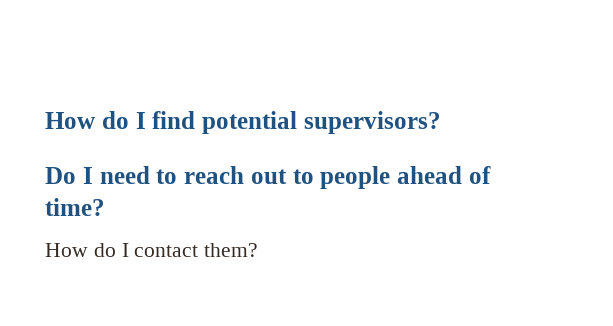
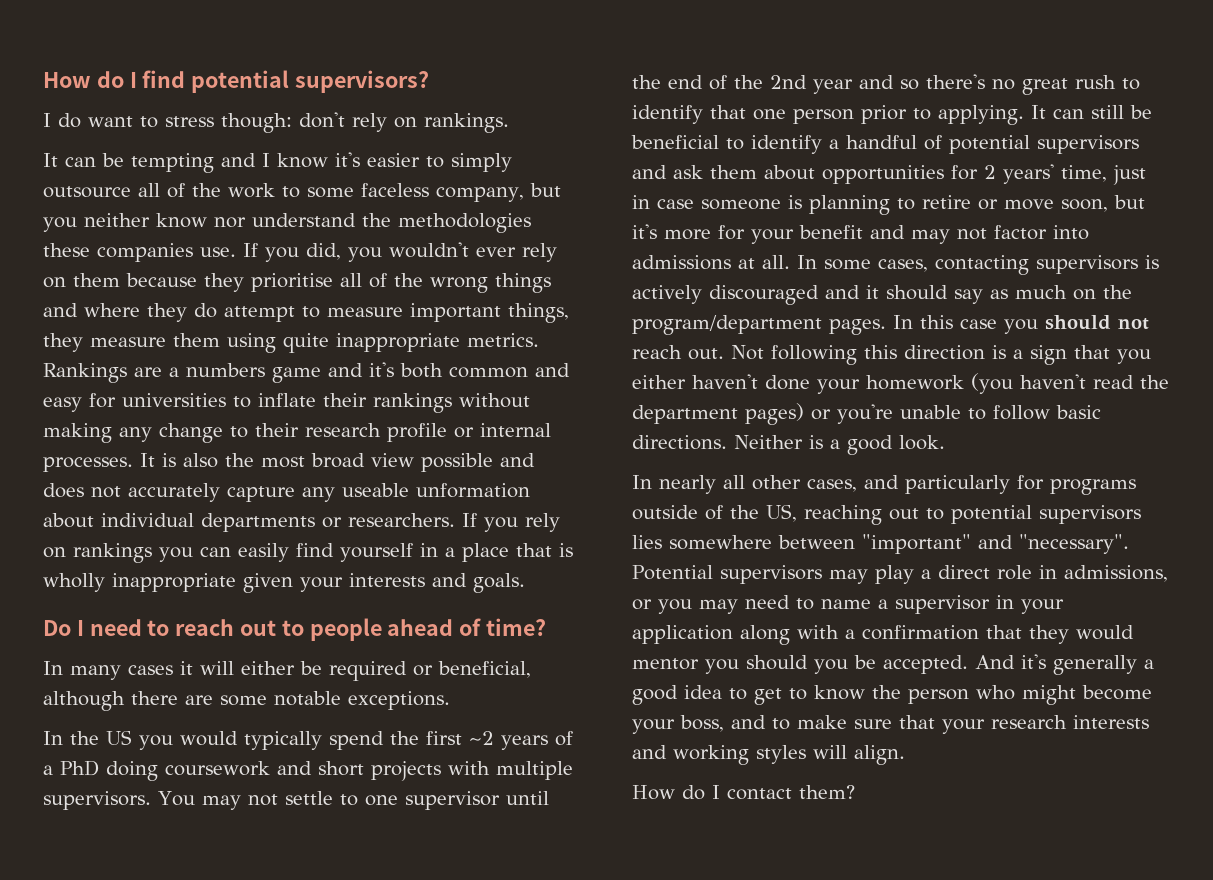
(441, 122) none -> [43,112,509,133] [43,152,512,173] [43,183,561,202] [43,213,531,233] [43,242,557,262] [43,273,551,293] [43,303,569,323] [43,333,539,353] [43,362,570,383] [43,393,530,413] [43,423,551,443] [43,453,535,472] [43,483,530,502] [43,513,560,532] [43,543,573,563] [43,573,525,593] // I do want to stress though: don't rely on rankings. // It can be tempting and I know it's easier to simply outsource all of the work to some faceless company, but you neither know nor understand the methodologies these companies use. If you did, you wouldn't ever rely on them because they prioritise all of the wrong things and where they do attempt to measure important things, they measure them using quite inappropriate metrics. Rankings are a numbers game and it's both common and easy for universities to inflate their rankings without making any change to their research profile or internal processes. It is also the most broad view possible and does not accurately capture any useable unformation about individual departments or researchers. If you rely on rankings you can easily find yourself in a place that is wholly inappropriate given your interests and goals.
(105, 207) none -> [43,661,531,681] [43,691,450,711] [43,730,573,750] [43,760,573,781] [43,791,549,810] [632,74,1140,95] [632,105,1152,125] [631,135,1139,154] [632,164,1146,185] [632,195,1145,215] [632,224,1089,244] [632,255,1159,275] [632,285,1132,305] [632,315,1149,335] [632,345,1151,365] [632,373,1169,394] [632,403,1101,425] [632,435,945,455] [632,475,1136,495] [632,504,1141,525] [632,534,1129,554] [632,565,1168,584] [632,595,1064,614] [632,625,1134,645] [632,654,1154,675] [632,685,1152,705] [632,715,1149,734] [632,745,905,765] // In many cases it will either be required or beneficial, although there are some notable exceptions. // In the US you would typically spend the first ~2 years of a PhD doing coursework and short projects with multiple supervisors. You may not settle to one supervisor until the end of the 2nd year and so there's no great rush to identify that one person prior to applying. It can still be beneficial to identify a handful of potential supervisors and ask them about opportunities for 2 years' time, just in case someone is planning to retire or move soon, but it's more for your benefit and may not factor into admissions at all. In some cases, contacting supervisors is actively discouraged and it should say as much on the program/department pages. In this case you should not reach out. Not following this direction is a sign that you either haven't done your homework (you haven't read the department pages) or you're unable to follow basic directions. Neither is a good look. // In nearly all other cases, and particularly for programs outside of the US, reaching out to potential supervisors lies somewhere between "important" and "necessary". Potential supervisors may play a direct role in admissions, or you may need to name a supervisor in your application along with a confirmation that they would mentor you should you be accepted. And it's generally a good idea to get to know the person who might become your boss, and to make sure that your research interests and working styles will align.

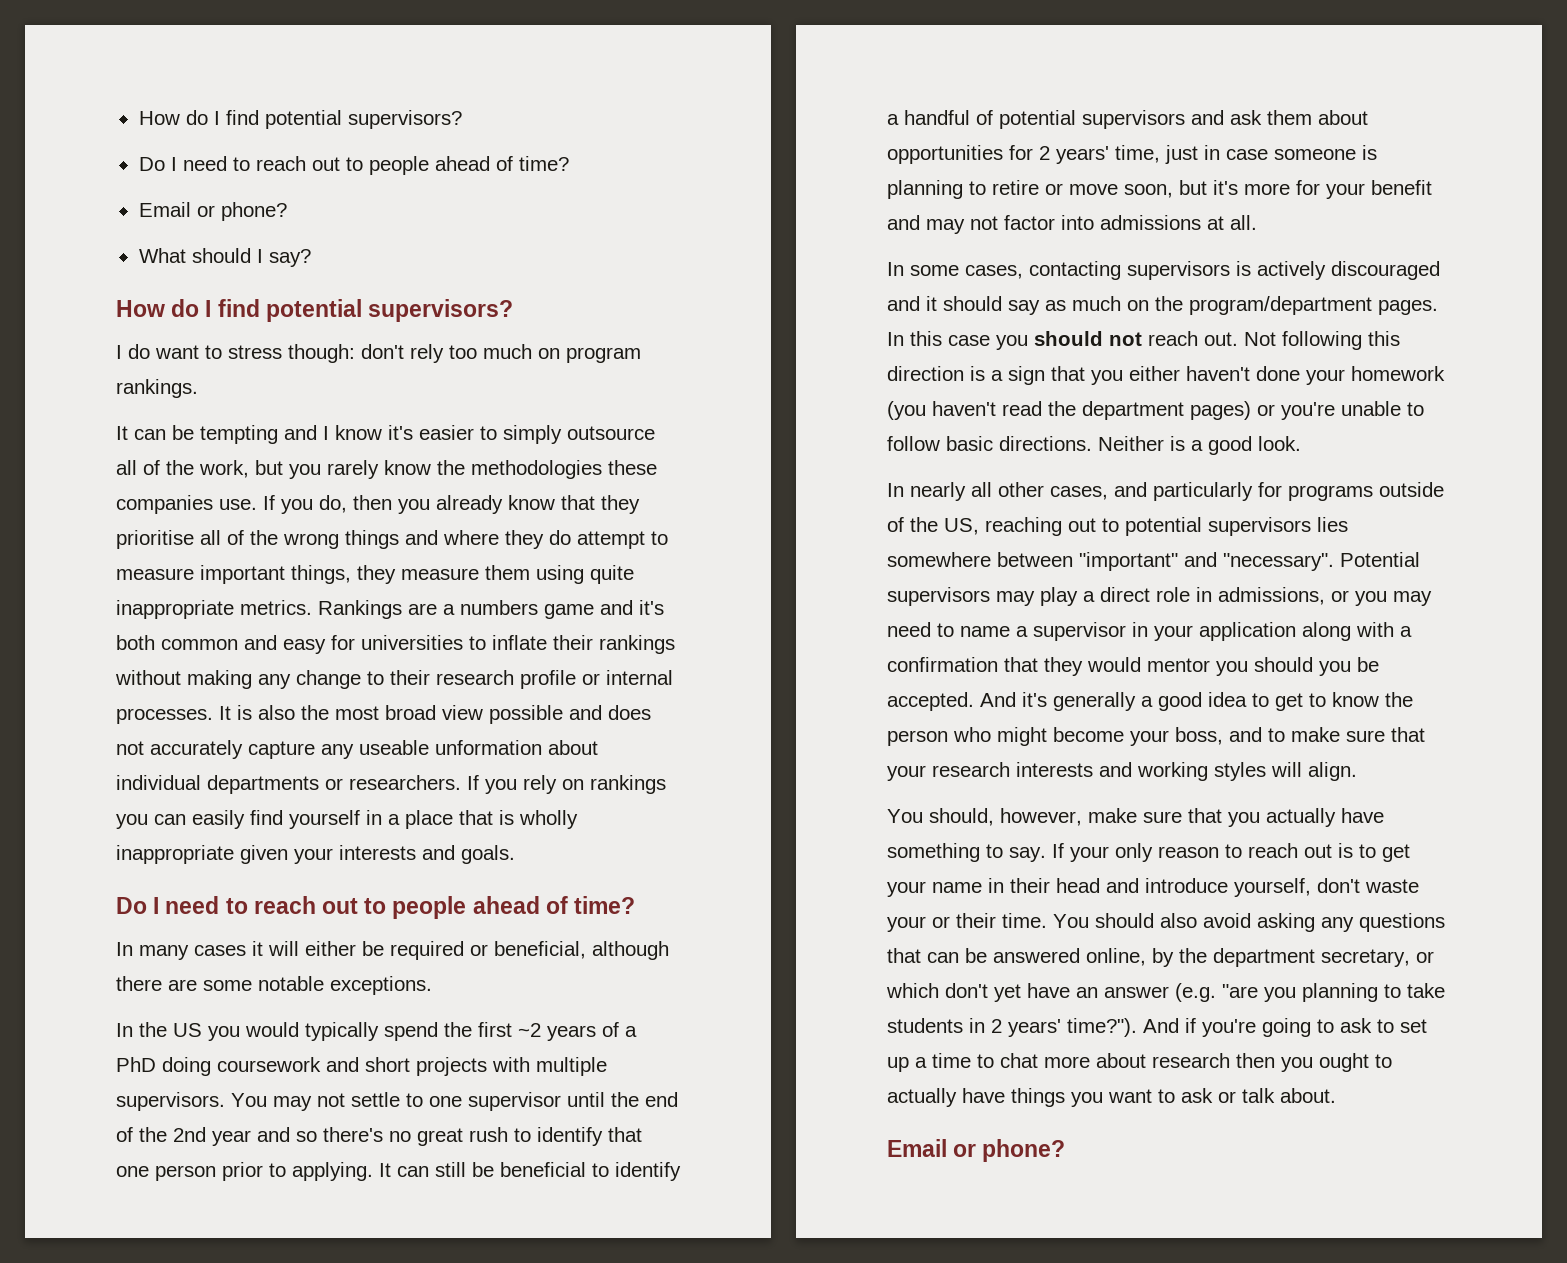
[43,70,430,93] How do I find potential supervisors? -> [138,110,462,129] [138,156,569,175] [138,202,287,221] [138,248,311,267] [116,299,514,322] How do I find potential supervisors? // Do I need to reach out to people ahead of time? // Email or phone? // What should I say? // How do I find potential supervisors?
[394,117,417,128] on -> [449,344,641,363] too much on program
[228,183,561,202] [43,213,356,232] work to some faceless company, but you neither know nor understand -> [199,460,431,479] work, but you rarely know
[306,242,557,262] [43,273,197,288] did, you wouldn't ever rely on them because -> [319,495,595,514] do, then you already know that
(790, 262) none -> (1257, 222) //
[632,785,855,800] How do I contact them? -> [887,808,1384,827] [887,843,1410,862] [887,878,1419,897] [887,913,1445,932] [887,948,1434,967] [886,983,1445,1002] [887,1018,1427,1037] [887,1053,1392,1072] [887,1088,1336,1107] [887,1139,1066,1162] You should, however, make sure that you actually have something to say. If your only reason to reach out is to get your name in their head and introduce yourself, don't waste your or their time. You should also avoid asking any questions that can be answered online, by the department secretary, or which don't yet have an answer (e.g. "are you planning to take students in 2 years' time?"). And if you're going to ask to set up a time to chat more about research then you ought to actually have things you want to ask or talk about. // Email or phone?

